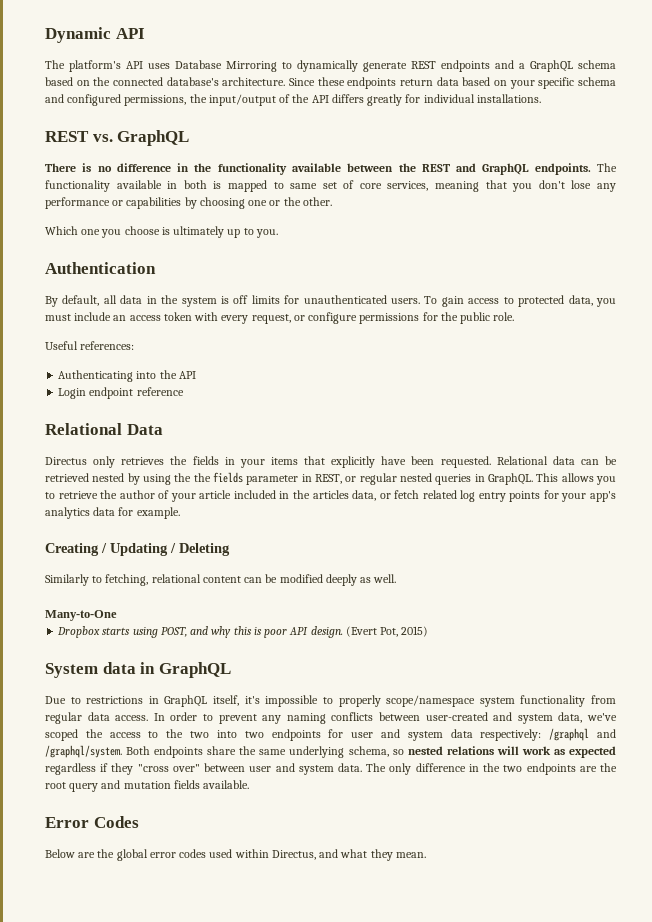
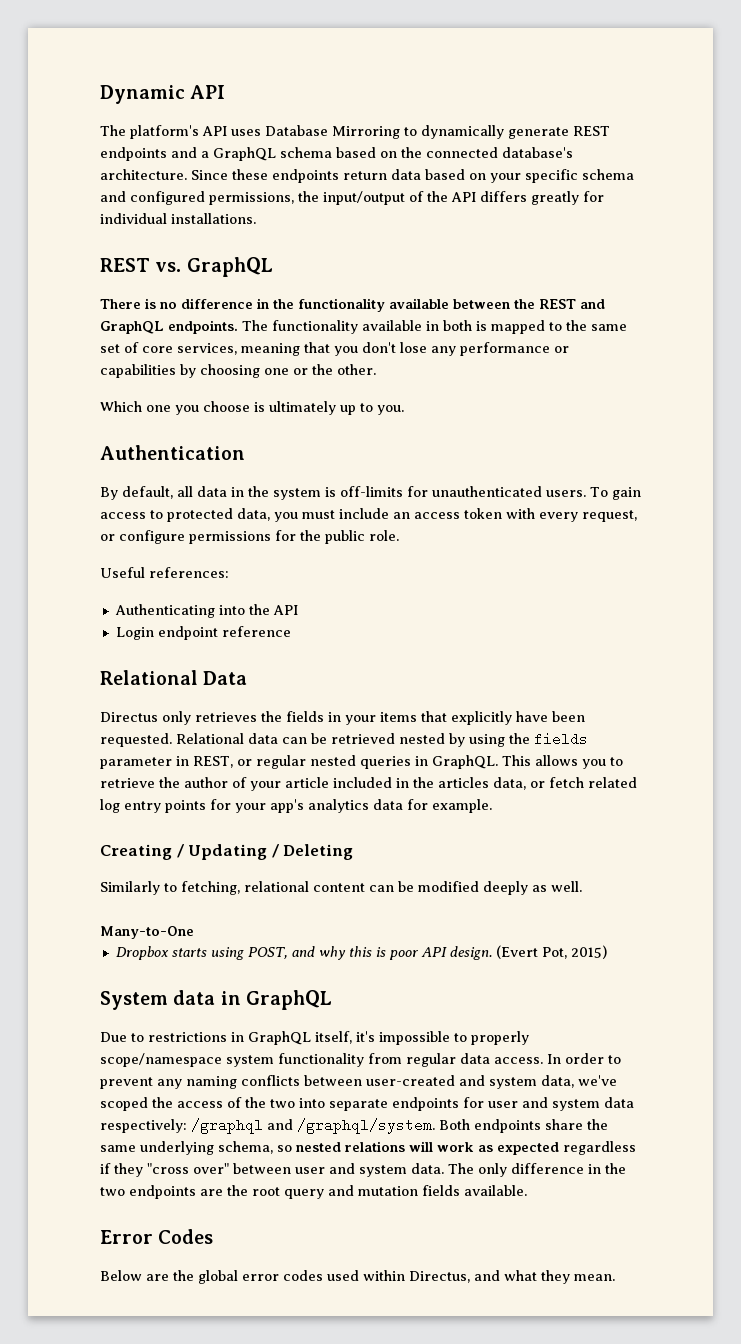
(284, 185) none -> [566,320,587,331] the
[233,295,280,304] off limits -> [340,486,403,497] off-limits
[193,473,211,482] the -> (530, 738) none
[148,731,159,738] to -> [227,1097,242,1108] of
[244,731,264,738] two -> [329,1099,388,1111] separate

